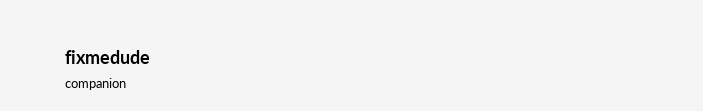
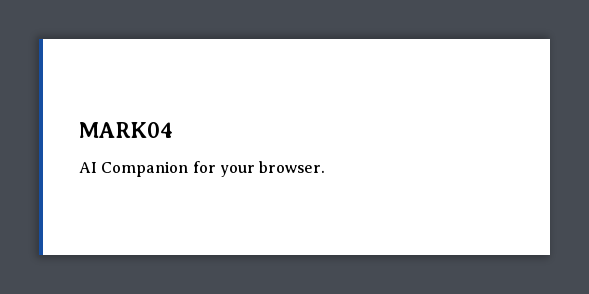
[65,50,150,64] [65,78,126,90] fixmedude // companion -> [79,122,173,138] [79,161,326,177] MARK04 // AI Companion for your browser.

